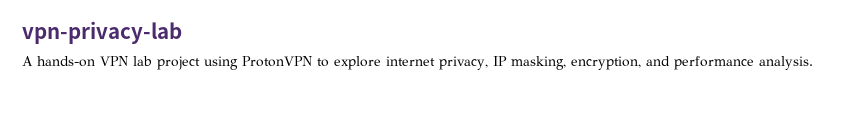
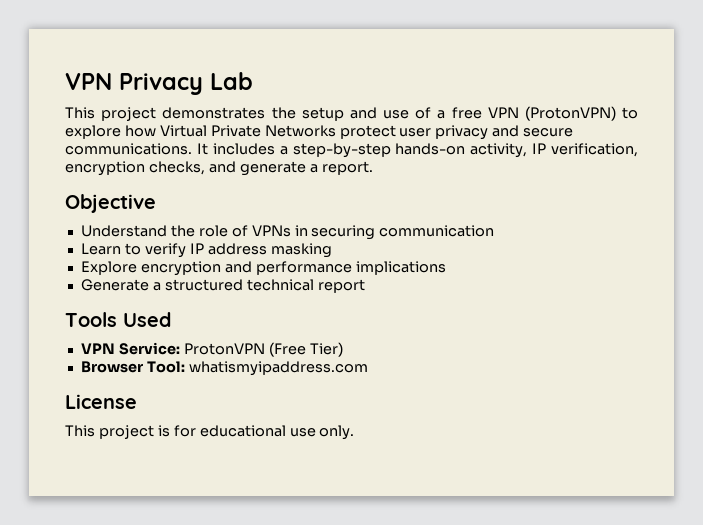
[22,21,182,44] [22,56,813,70] vpn-privacy-lab // A hands-on VPN lab project using ProtonVPN to explore internet privacy, IP masking, encryption, and performance analysis. -> [65,72,253,95] [65,106,639,121] [65,125,574,140] [65,143,638,158] [65,161,373,176] [65,194,156,213] [80,225,495,240] [80,243,332,258] [80,261,446,276] [80,279,365,293] [65,312,171,327] [80,342,343,357] [80,361,368,376] [65,394,137,409] [65,425,355,440] VPN Privacy Lab // This project demonstrates the setup and use of a free VPN (ProtonVPN) to explore how Virtual Private Networks protect user privacy and secure communications. It includes a step-by-step hands-on activity, IP verification, encryption checks, and generate a report. // Objective // Understand the role of VPNs in securing communication // Learn to verify IP address masking // Explore encryption and performance implications // Generate a structured technical report // Tools Used // VPN Service: ProtonVPN (Free Tier) // Browser Tool: whatismyipaddress.com // License // This project is for educational use only.

